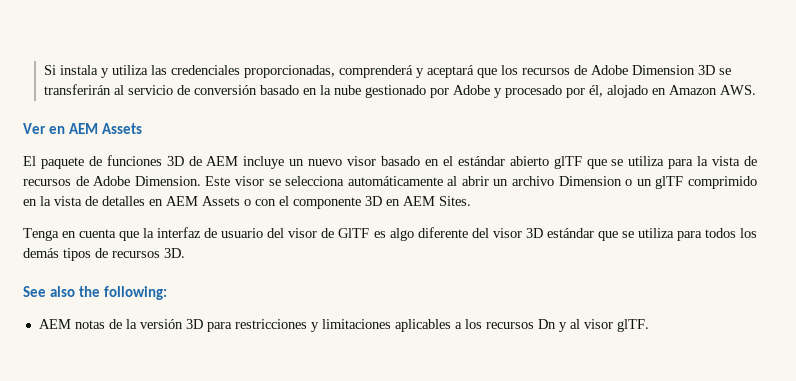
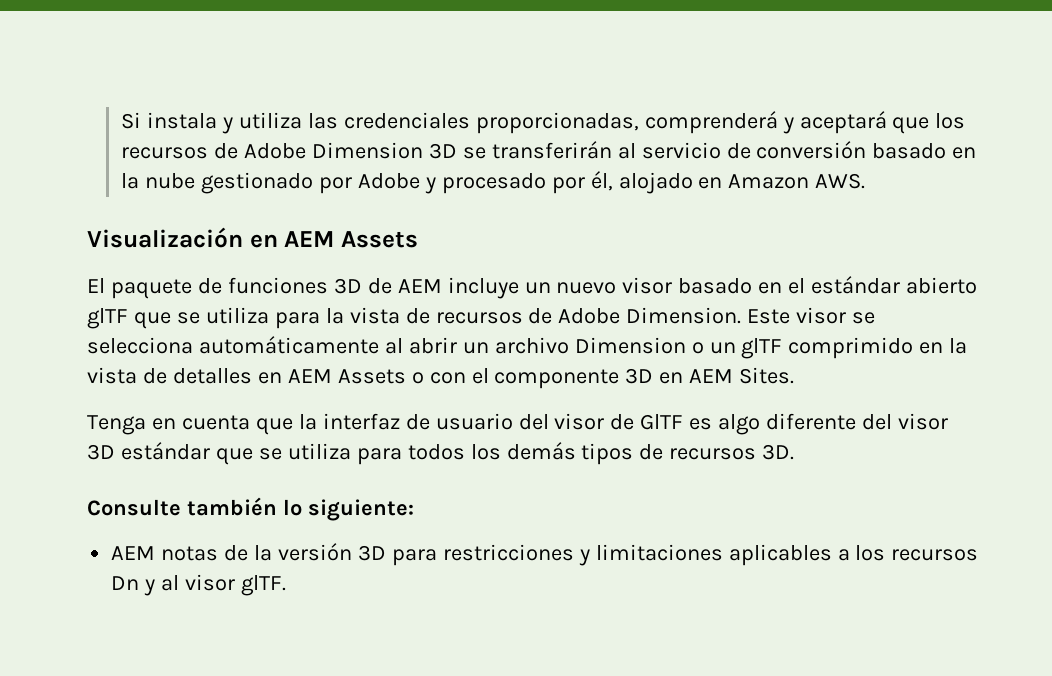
[23,123,46,134] Ver -> [87,227,243,248] Visualización
[23,286,167,300] See also the following: -> [87,497,414,521] Consulte también lo siguiente:

